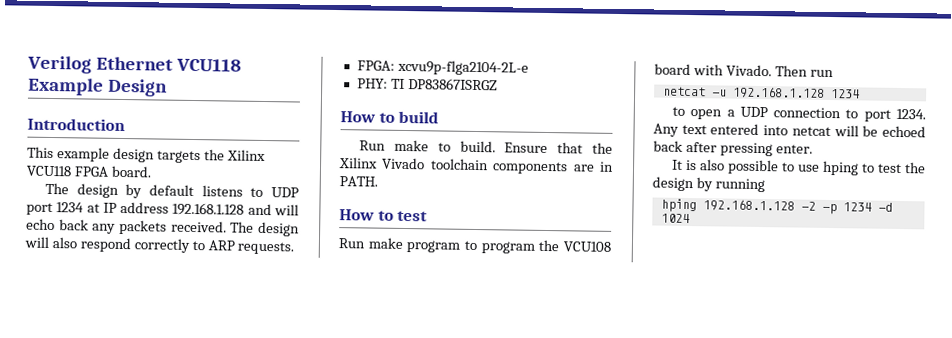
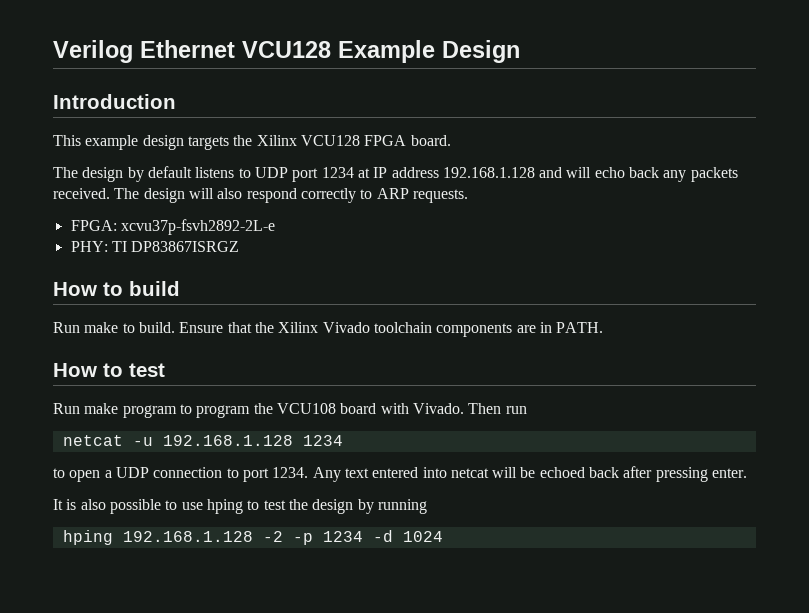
[175,57,242,72] VCU118 -> [242,41,331,58] VCU128
[26,165,71,177] VCU118 -> [300,135,360,146] VCU128
[396,59,529,76] xcvu9p-flga2104-2L-e -> [120,219,275,235] xcvu37p-fsvh2892-2L-e

